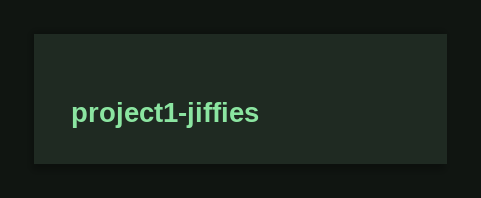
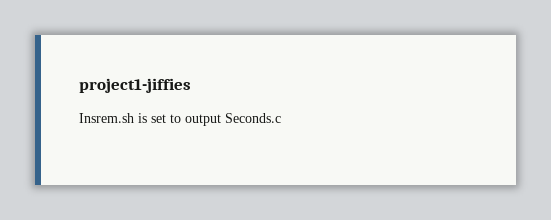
(259, 115) none -> [79,113,281,126] // Insrem.sh is set to output Seconds.c

